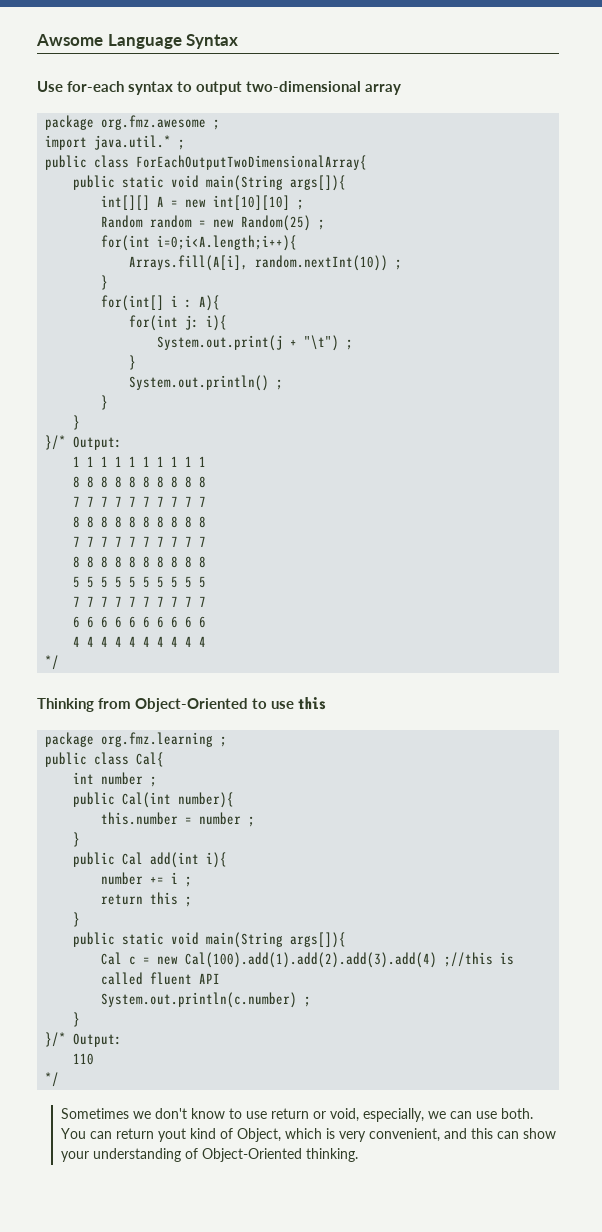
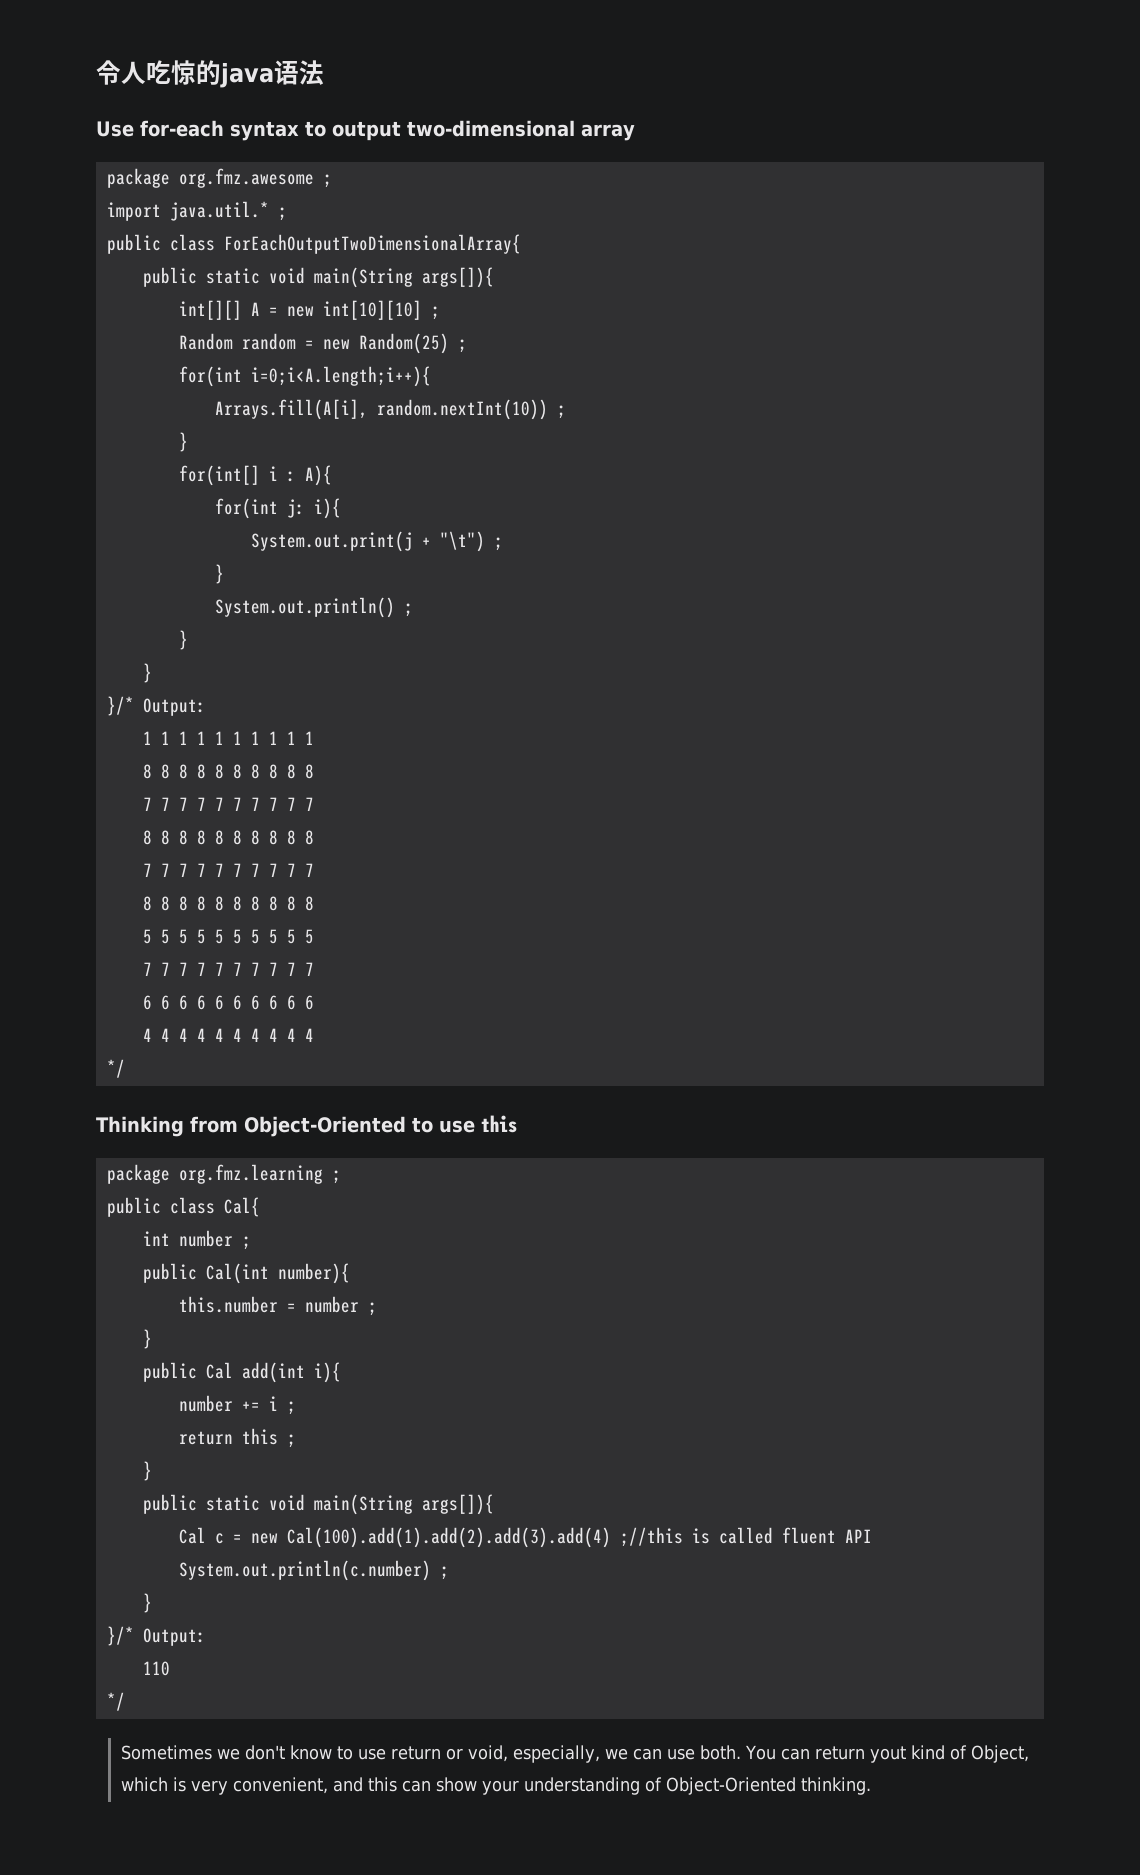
[36,34,239,49] Awsome Language Syntax -> [96,60,324,88] 令人吃惊的java语法

